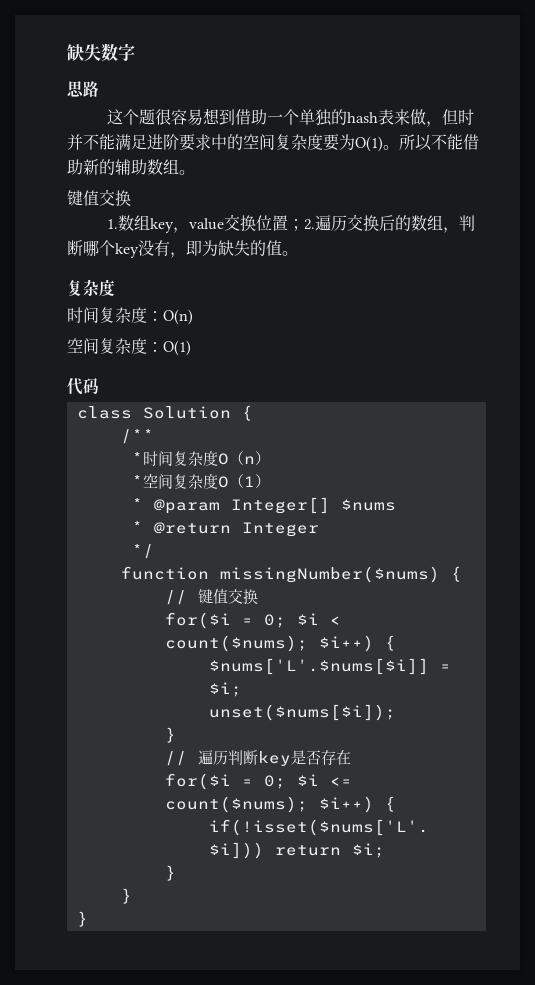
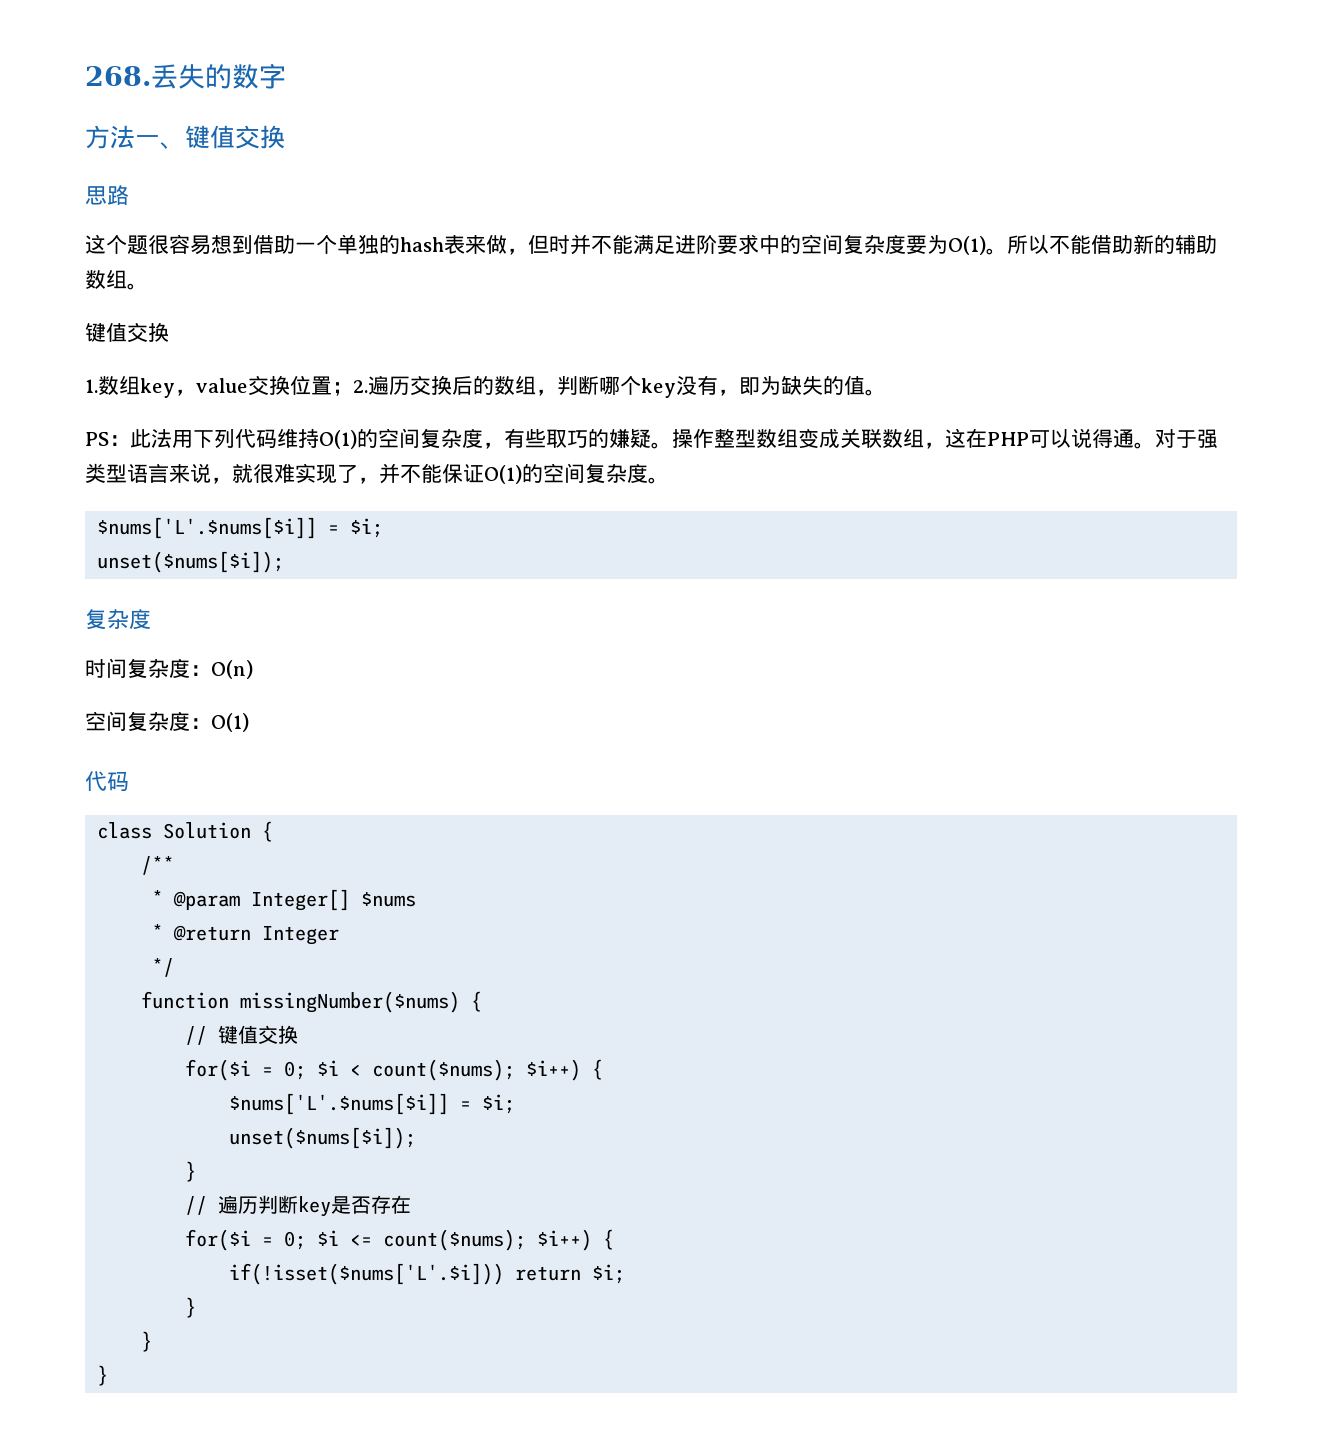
[67,44,101,61] 缺失 -> [85,64,232,89] 268.丢失的
(135, 52) none -> [85,125,285,149] // 方法一、键值交换
(298, 253) none -> [85,428,1218,449] [85,463,669,484] [97,517,384,539] [97,551,285,573] // PS：此法用下列代码维持O(1)的空间复杂度，有些取巧的嫌疑。操作整型数组变成关联数组，这在PHP可以说得通。对于强类型语言来说，就很难实现了，并不能保证O(1)的空间复杂度。 // $nums['L'.$nums[$i]] = $i; // unset($nums[$i]);
[131,450,270,466] [131,473,270,489] // *时间复杂度O（n） // *空间复杂度O（1） -> (175, 865) none

